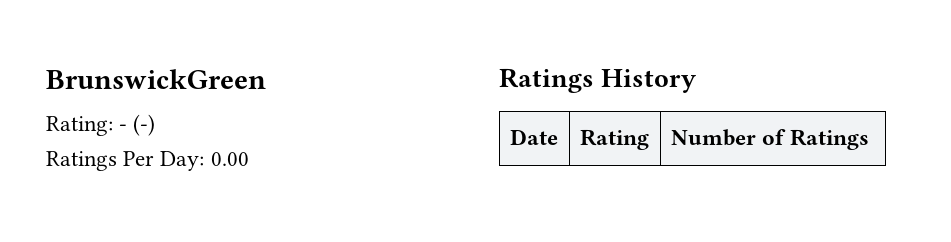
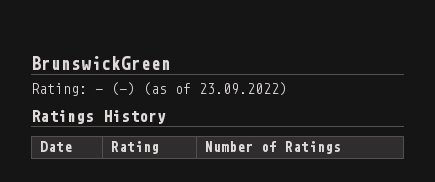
[46,151,249,171] // Ratings Per Day: 0.00 -> [143,82,287,96] (as of 23.09.2022)

